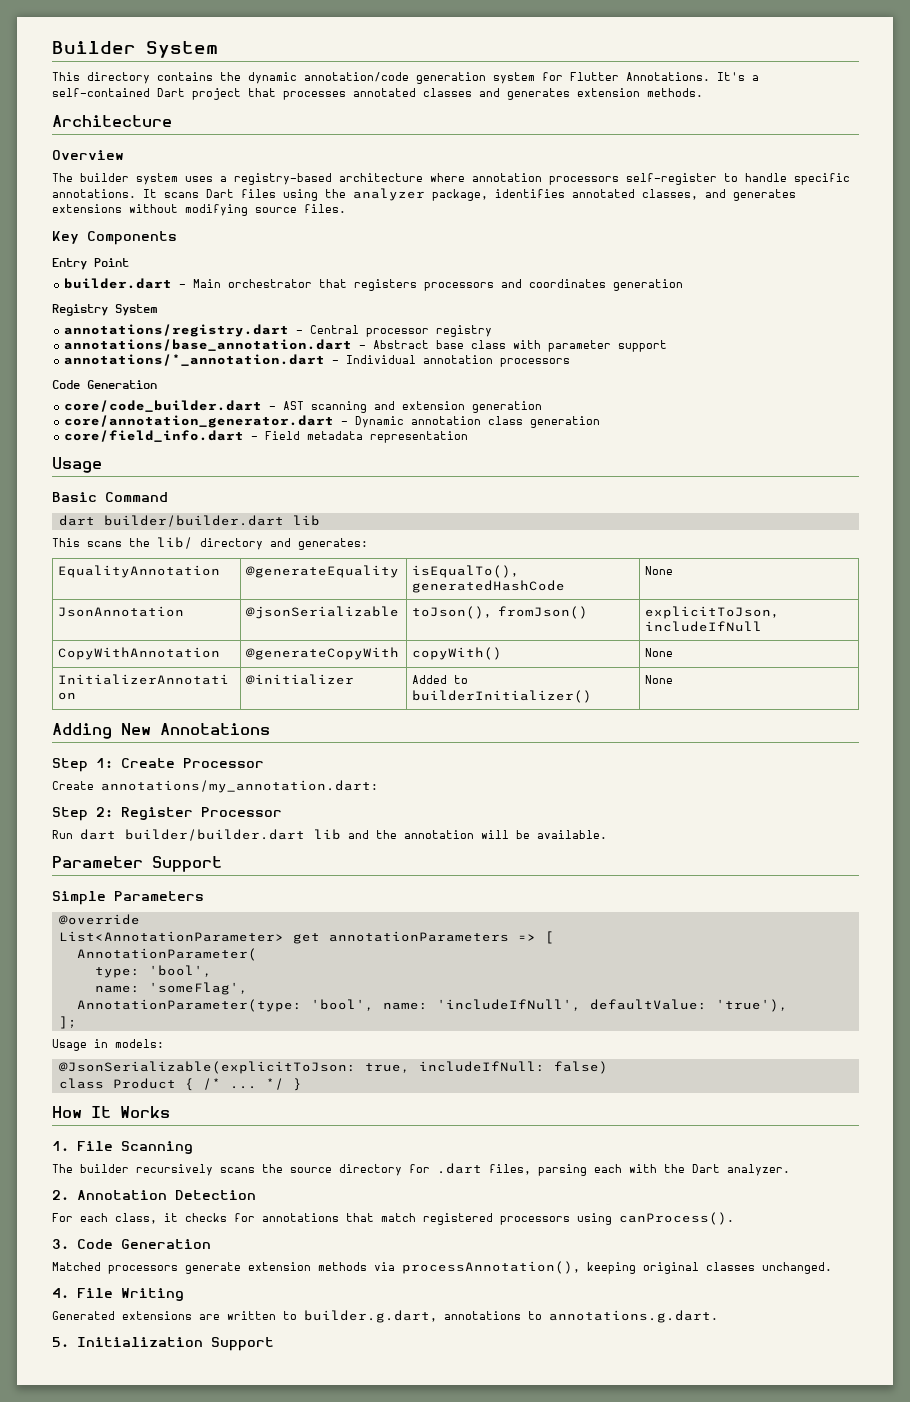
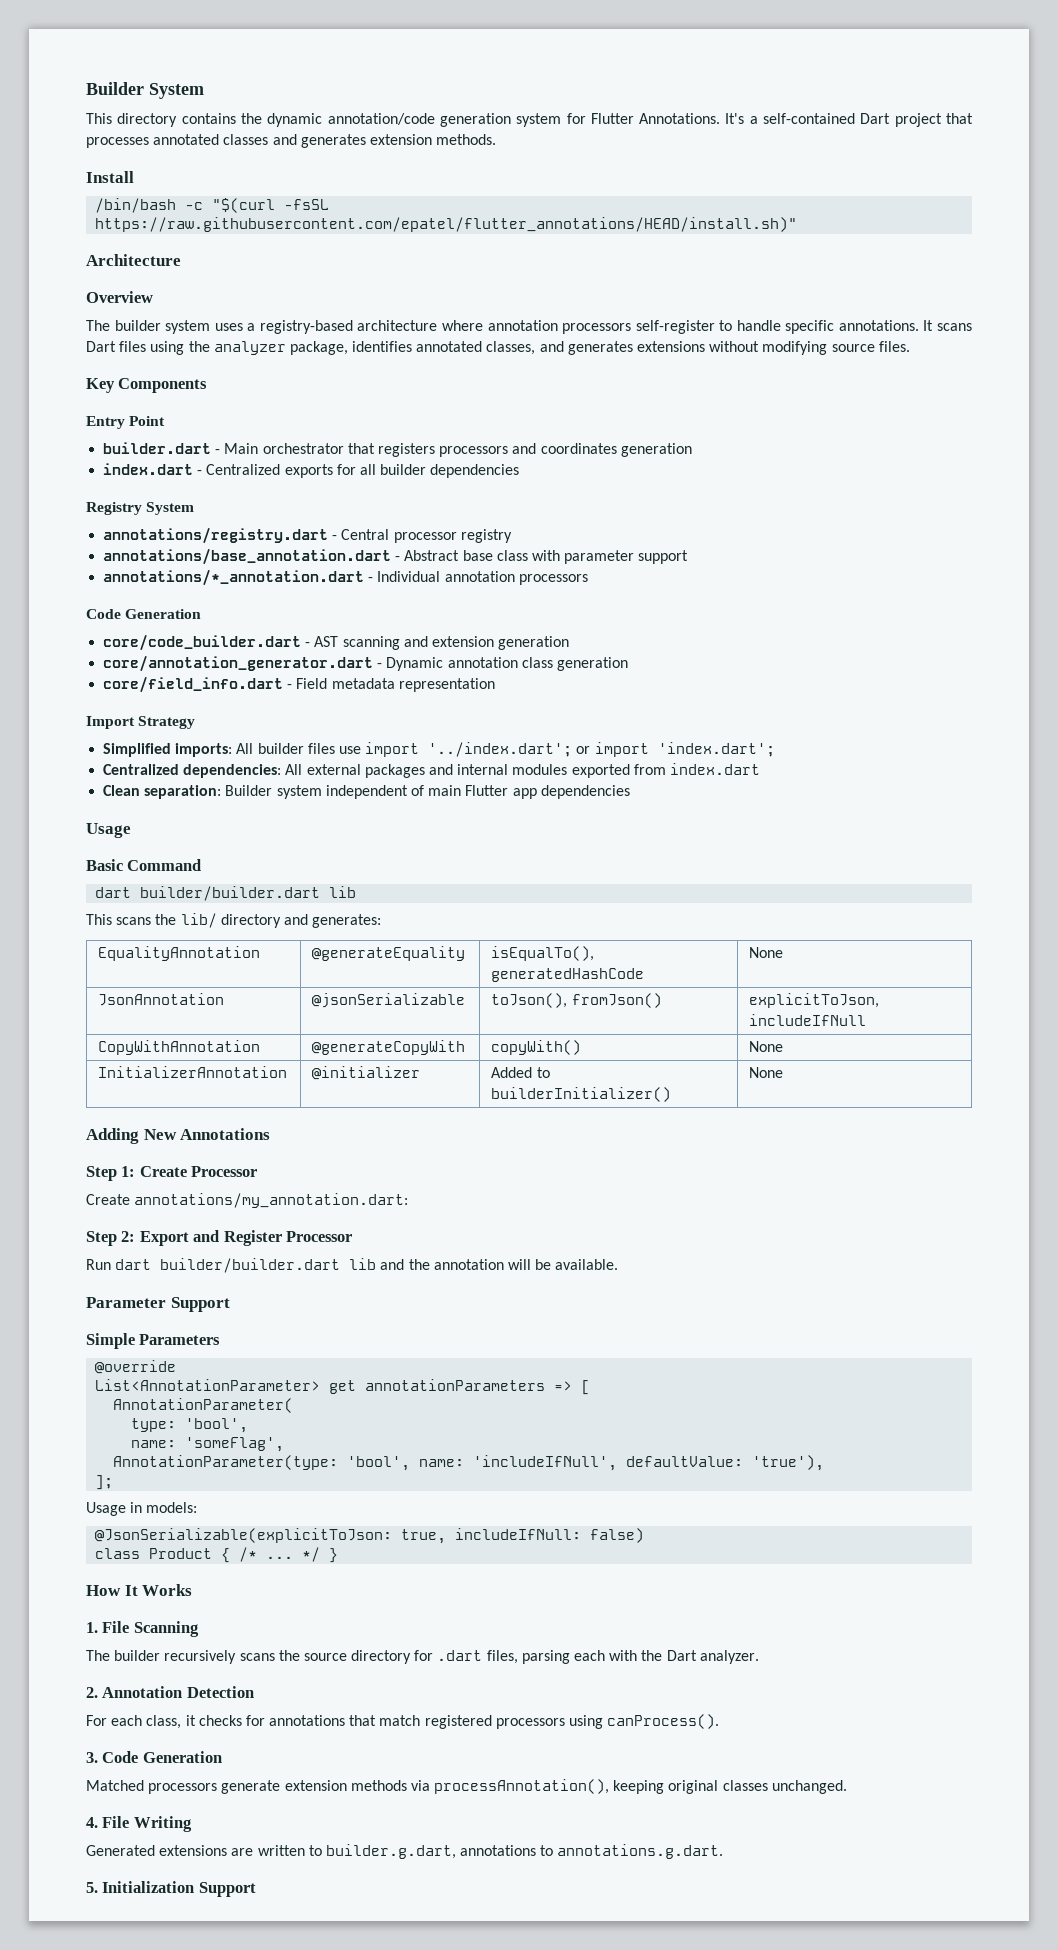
(703, 92) none -> [86,171,134,183] [95,198,330,213] [95,217,798,232] // Install // /bin/bash -c "$(curl -fsSL https://raw.githubusercontent.com/epatel/flutter_annotations/HEAD/install.sh)"
(684, 285) none -> [103,463,520,478] // index.dart - Centralized exports for all builder dependencies
(469, 437) none -> [86,716,196,729] [103,742,775,757] [103,763,760,778] [103,785,630,799] // Import Strategy // Simplified imports: All builder files use import '../index.dart'; or import 'index.dart'; // Centralized dependencies: All external packages and internal modules exported from index.dart // Clean separation: Builder system independent of main Flutter app dependencies
(113, 812) none -> [139,1230,220,1246] Export and

